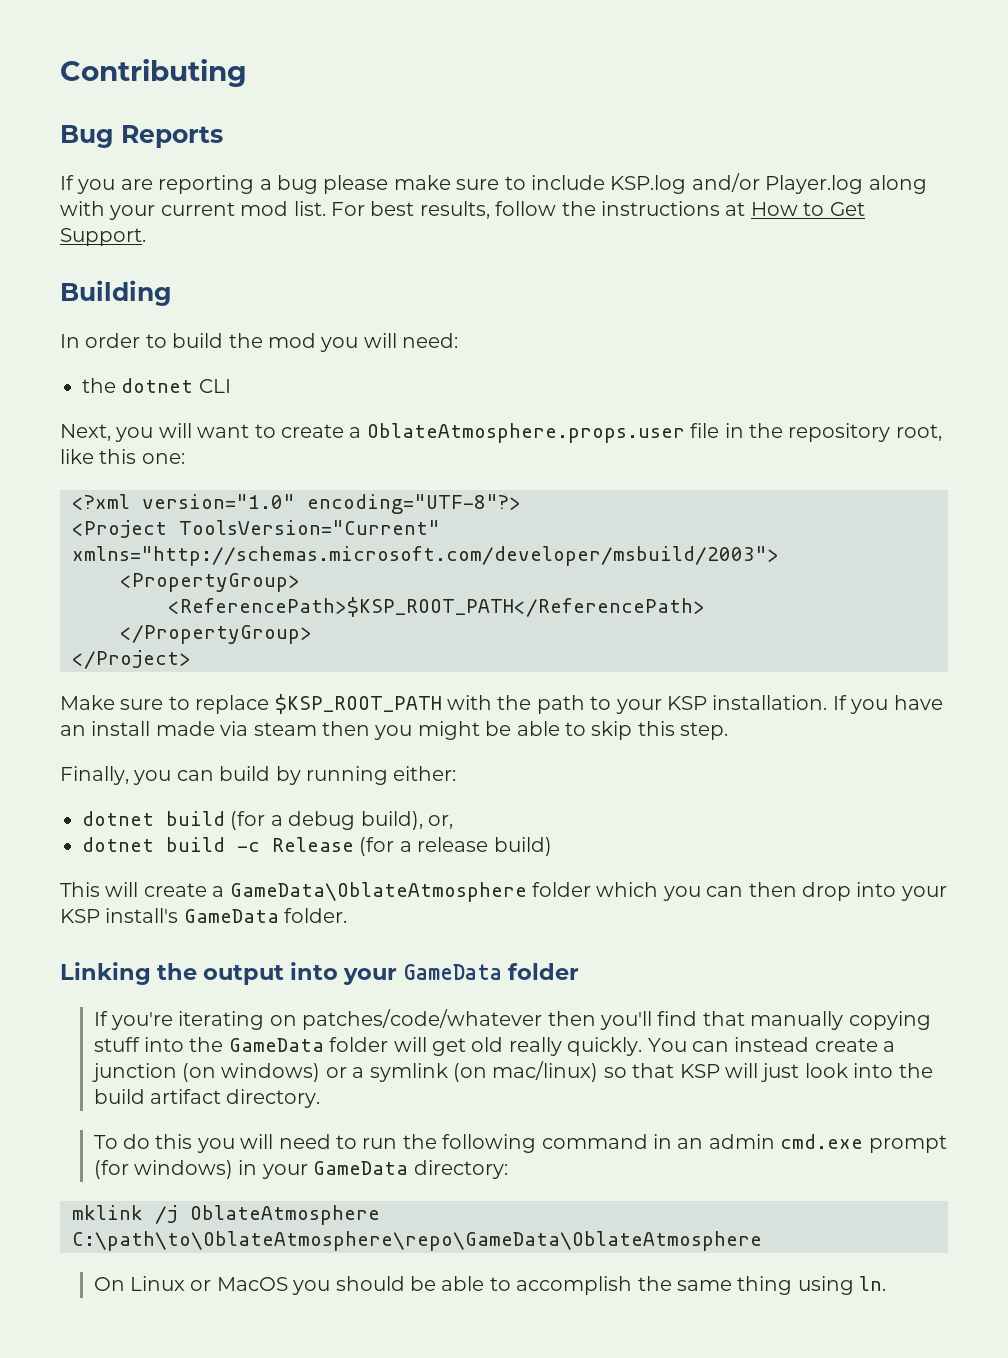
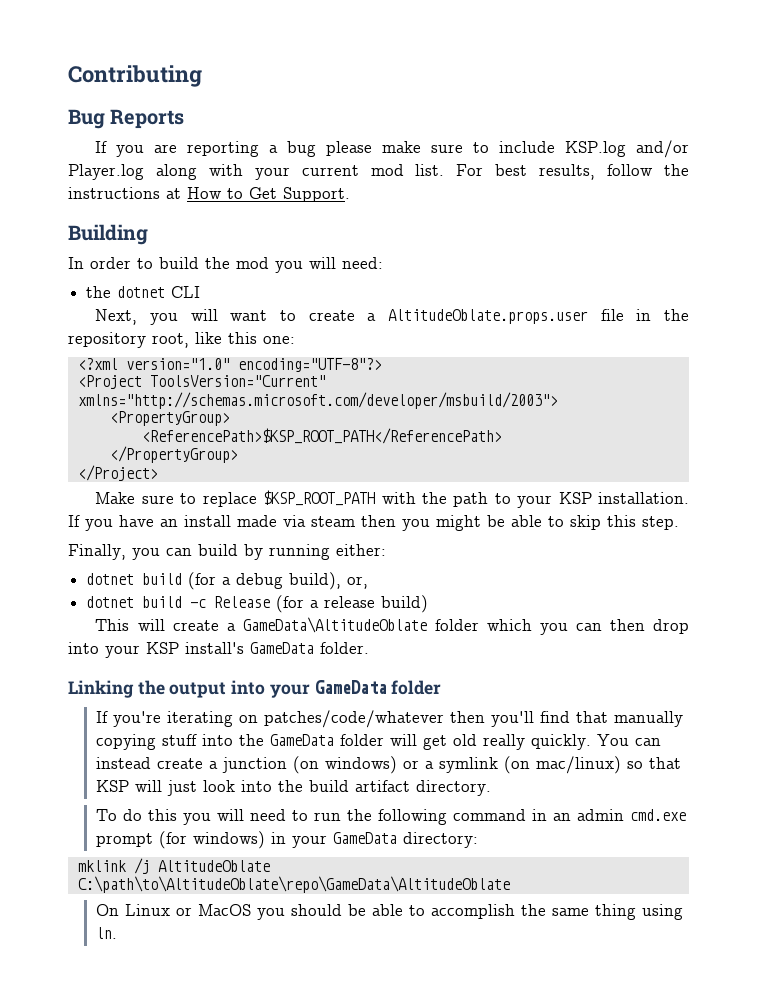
[366,423,685,443] OblateAtmosphere.props.user -> [388,309,589,324] AltitudeOblate.props.user
[229,882,527,902] GameData\OblateAtmosphere -> [242,617,427,633] GameData\AltitudeOblate
[190,1205,380,1225] [72,1231,762,1251] OblateAtmosphere C:\path\to\OblateAtmosphere\repo\GameData\OblateAtmosphere -> [157,860,270,872] [77,876,510,893] AltitudeOblate C:\path\to\AltitudeOblate\repo\GameData\AltitudeOblate

